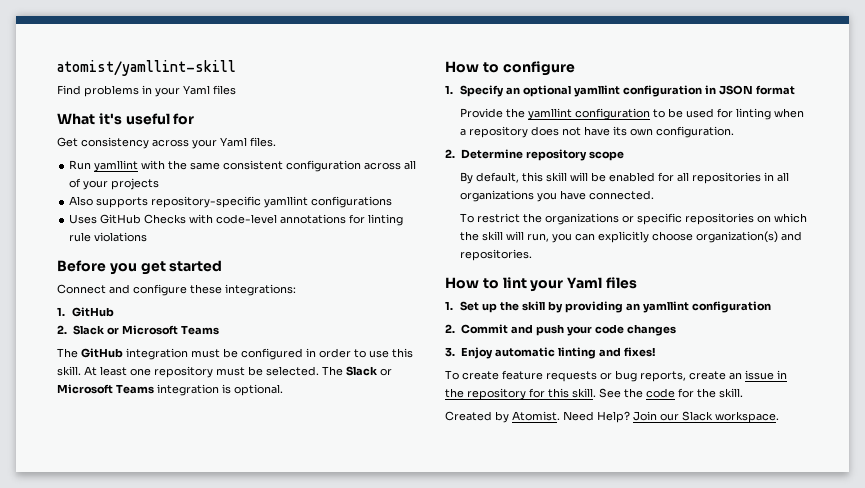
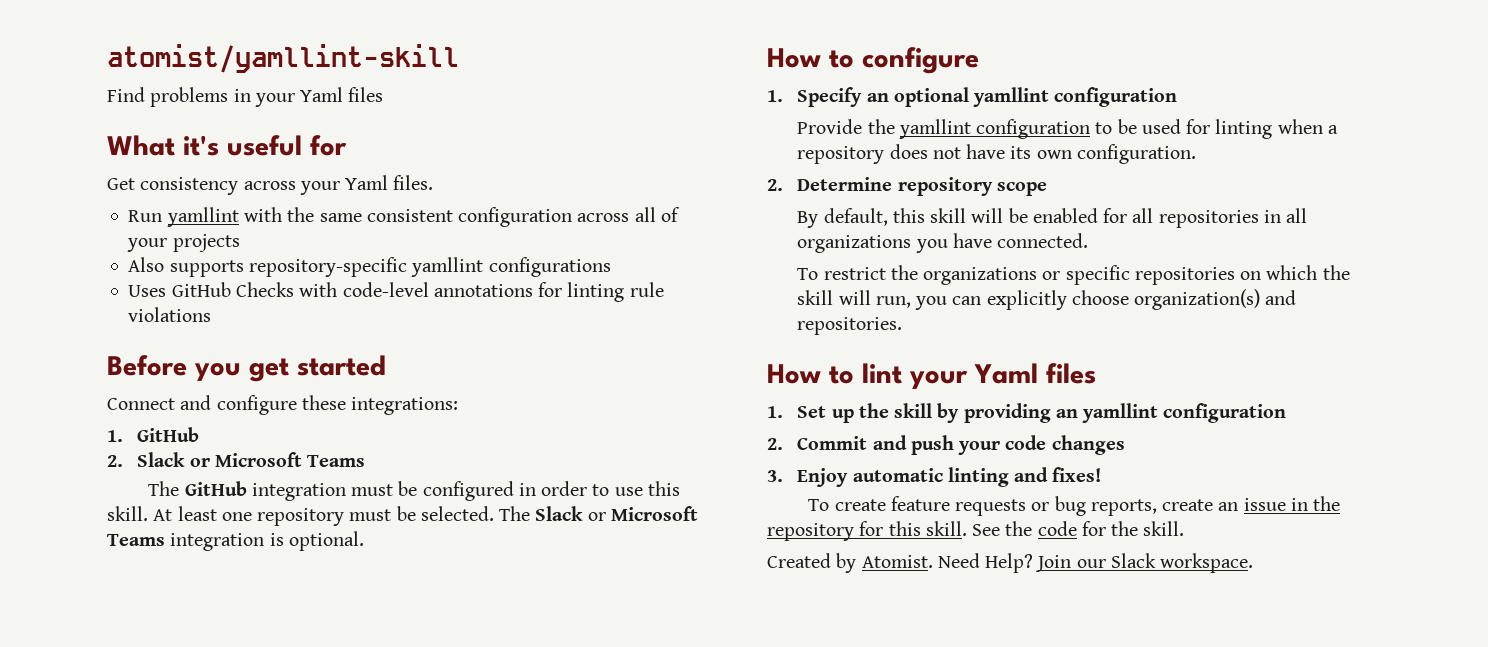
[704,85,795,95] in JSON format -> (1178, 97) none

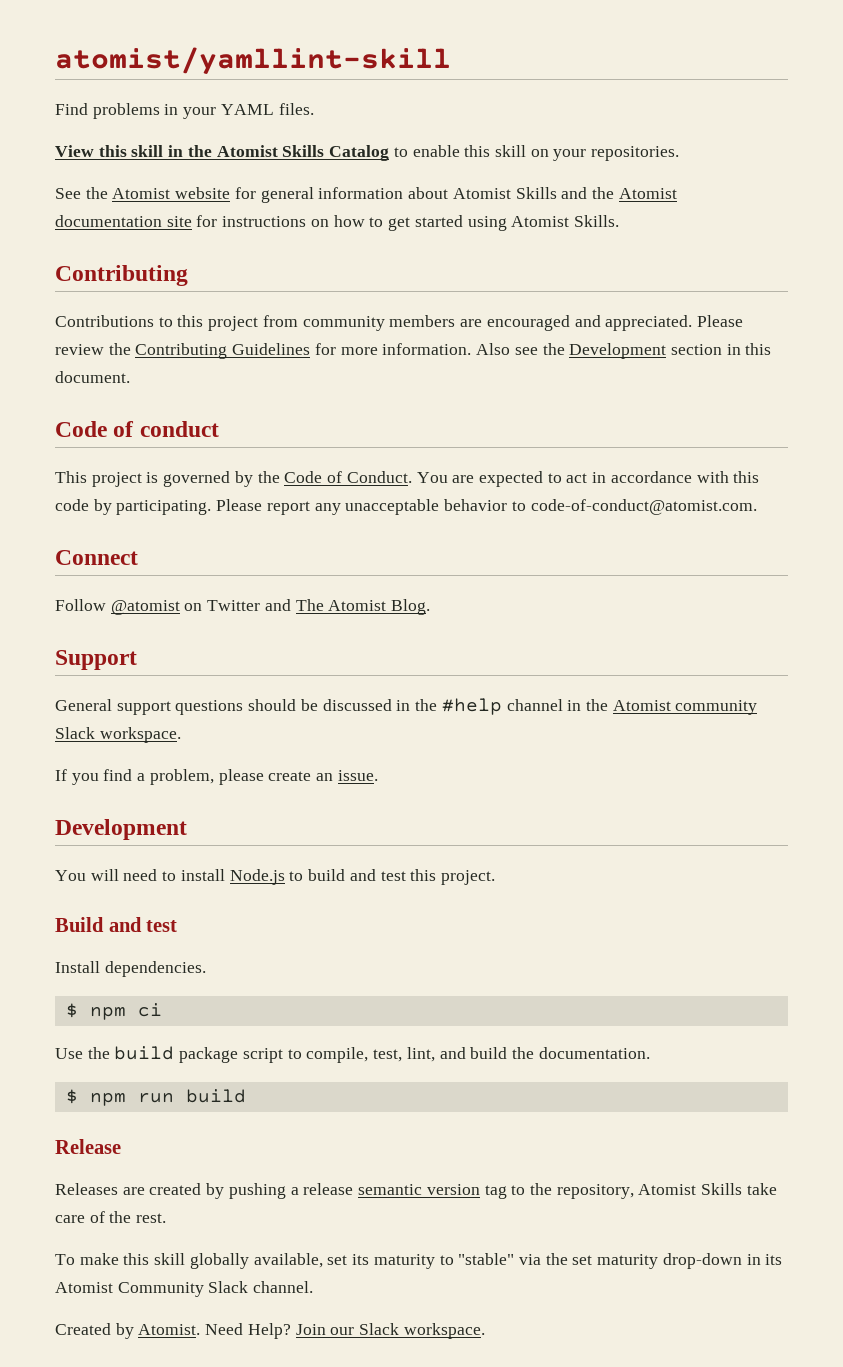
[300,87,384,102] [107,135,347,156] [107,175,434,195] [128,207,680,227] [127,234,240,252] [128,257,611,277] [128,282,664,302] [128,307,212,322] [107,355,386,382] [107,395,459,415] [107,427,200,442] [107,452,366,467] [148,481,680,501] [107,506,698,526] [107,531,364,551] [767,47,979,74] [767,87,1178,107] [797,119,1338,139] [797,144,1196,164] [767,177,1047,196] [797,208,1308,228] [797,233,1089,253] [797,265,1350,285] [797,289,1297,310] [797,317,903,335] [767,363,1096,389] [767,403,1287,423] [767,435,1125,455] [767,467,1102,487] [808,496,1341,516] [767,521,1185,541] Yaml files // What it's useful for // Get consistency across your Yaml files. // Run yamllint with the same consistent configuration across all of your projects // Also supports repository-specific yamllint configurations // Uses GitHub Checks with code-level annotations for linting rule violations // Before you get started // Connect and configure these integrations: // 1. GitHub // 2. Slack or Microsoft Teams // The GitHub integration must be configured in order to use this skill. At least one repository must be selected. The Slack or Microsoft Teams integration is optional. // How to configure // 1. Specify an optional yamllint configuration // Provide the yamllint configuration to be used for linting when a repository does not have its own configuration. // 2. Determine repository scope // By default, this skill will be enabled for all repositories in all organizations you have connected. // To restrict the organizations or specific repositories on which the skill will run, you can explicitly choose organization(s) and repositories. // How to lint your Yaml files // 1. Set up the skill by providing an yamllint configuration // 2. Commit and push your code changes // 3. Enjoy automatic linting and fixes! // To create feature requests or bug reports, create an issue in the repository for this skill. See the code for the skill. -> [220,103,314,115] [55,145,680,161] [55,187,677,203] [55,215,619,231] [55,265,188,286] [55,315,743,331] [55,343,772,359] [55,371,130,383] [55,421,219,437] [55,471,760,487] [55,499,757,515] [55,550,138,565] [55,599,431,615] [55,650,137,670] [55,698,758,715] [55,727,181,743] [55,769,378,785] [55,819,187,840] [55,869,495,885] [55,917,178,932] [55,961,206,977] [65,1003,162,1020] [55,1046,650,1063] [65,1089,246,1106] [55,1139,121,1154] [55,1183,777,1199] [55,1211,167,1223] [55,1253,783,1269] [55,1281,314,1297] YAML files. // View this skill in the Atomist Skills Catalog to enable this skill on your repositories. // See the Atomist website for general information about Atomist Skills and the Atomist documentation site for instructions on how to get started using Atomist Skills. // Contributing // Contributions to this project from community members are encouraged and appreciated. Please review the Contributing Guidelines for more information. Also see the Development section in this document. // Code of conduct // This project is governed by the Code of Conduct. You are expected to act in accordance with this code by participating. Please report any unacceptable behavior to code-of-conduct@atomist.com. // Connect // Follow @atomist on Twitter and The Atomist Blog. // Support // General support questions should be discussed in the #help channel in the Atomist community Slack workspace. // If you find a problem, please create an issue. // Development // You will need to install Node.js to build and test this project. // Build and test // Install dependencies. // $ npm ci // Use the build package script to compile, test, lint, and build the documentation. // $ npm run build // Release // Releases are created by pushing a release semantic version tag to the repository, Atomist Skills take care of the rest. // To make this skill globally available, set its maturity to "stable" via the set maturity drop-down in its Atomist Community Slack channel.

